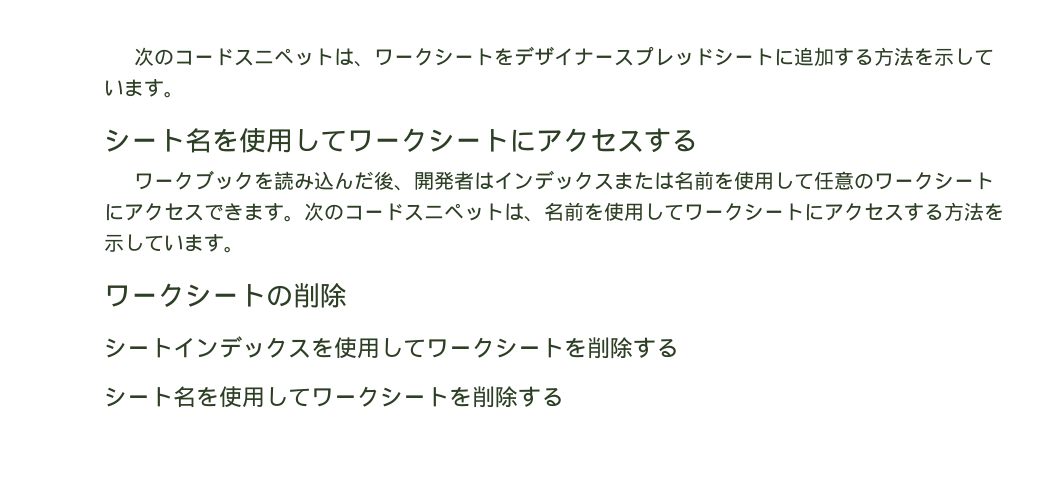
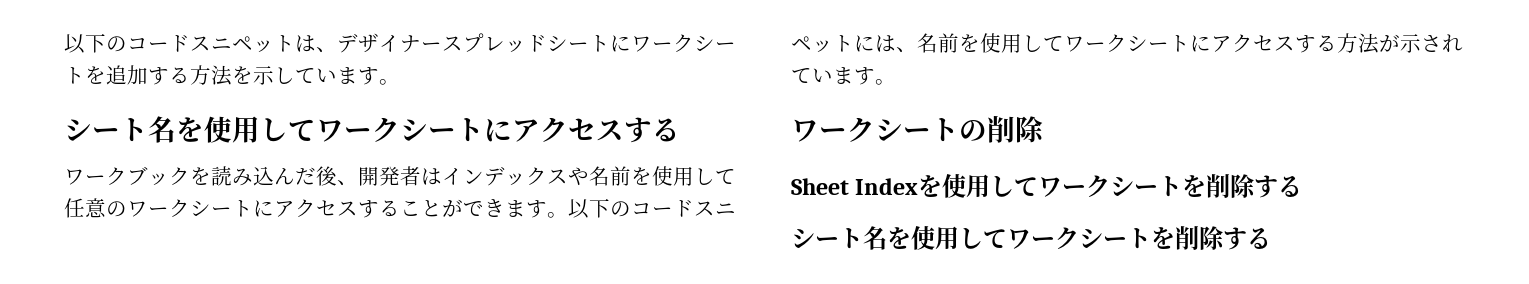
[133,47,514,67] 次のコードスニペットは、ワークシートを -> [64,33,337,54] 以下のコードスニペットは、
(794, 57) none -> [631,34,736,52] [64,66,106,84] ワークシートを
[613,172,674,190] または -> [568,167,589,186] や
(204, 212) none -> [358,199,463,218] することが
[304,202,504,221] 次のコードスニペット -> [568,198,736,219] [791,35,875,53] 以下のコードスニペットに
[984,203,1004,221] [104,234,144,252] を示し -> [1379,34,1463,53] が示され
[104,336,311,358] シートインデックス -> [791,178,919,195] Sheet Index

